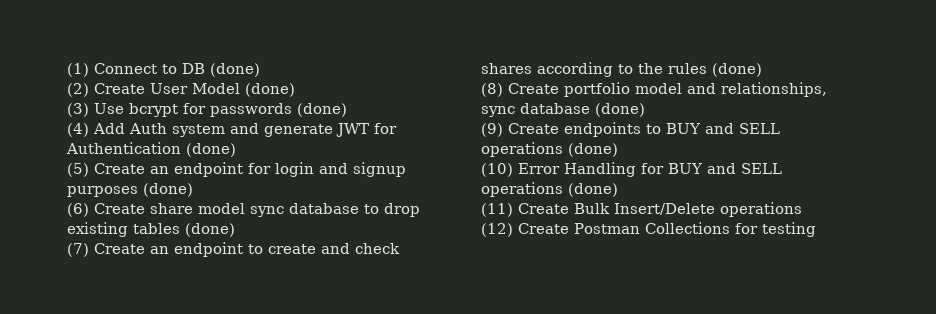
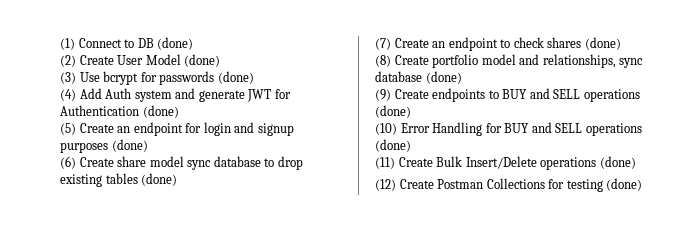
[268,243,400,254] [481,62,707,77] create and check shares according to the rules -> [513,37,582,48] check shares
(802, 209) none -> [599,156,636,169] (done)
(816, 229) none -> [606,178,643,191] (done)

